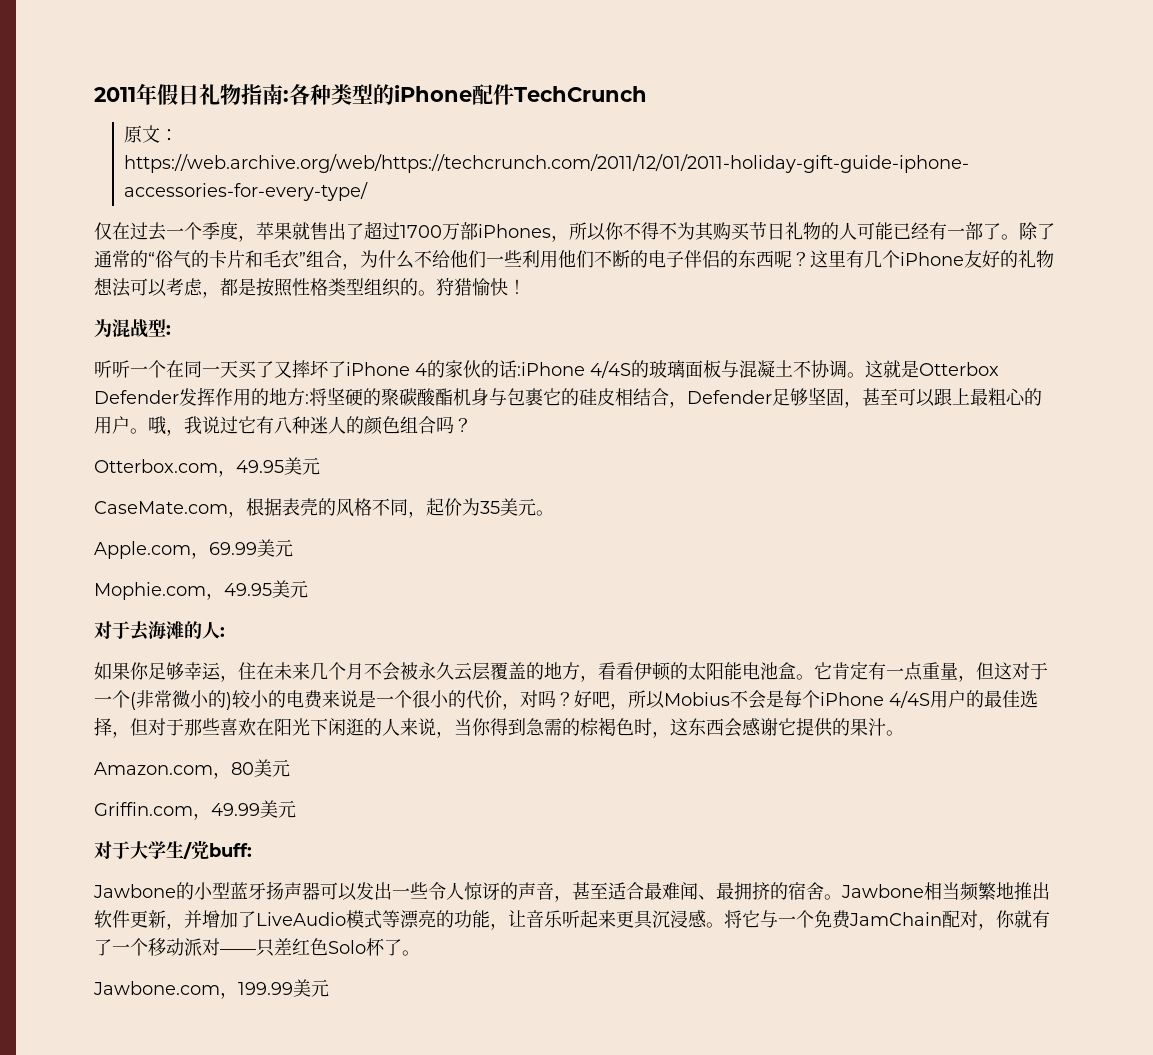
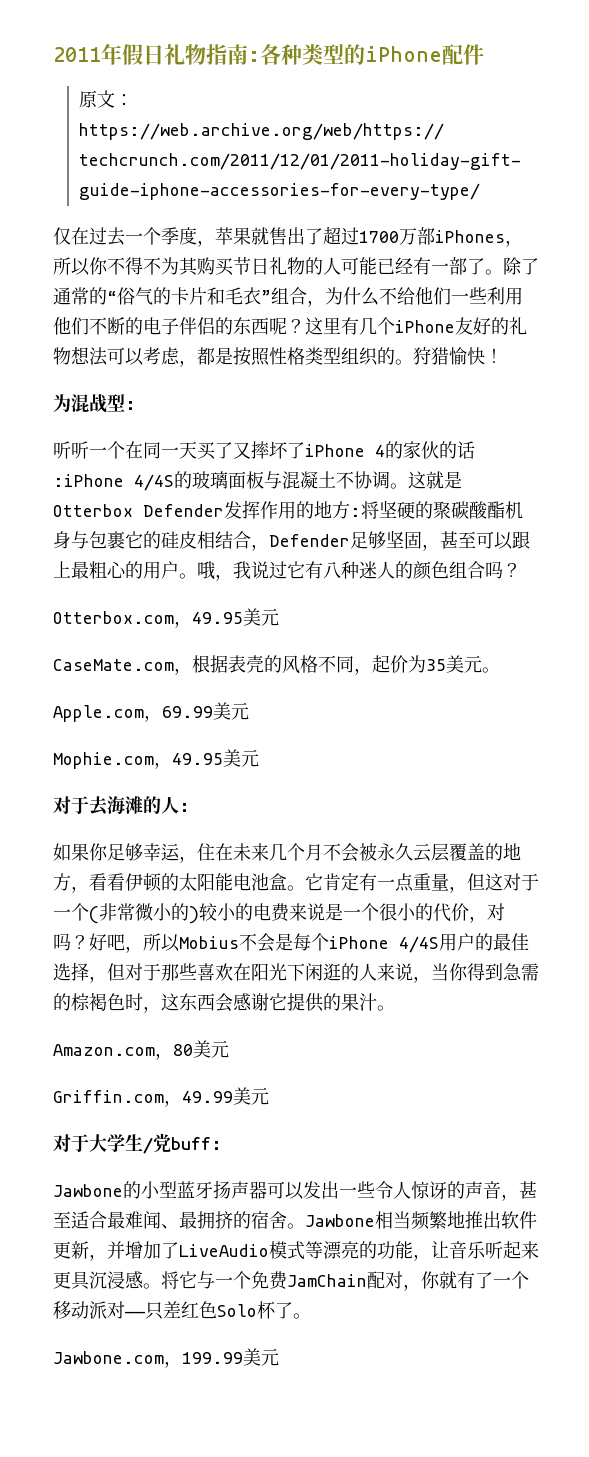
[514,86,647,102] TechCrunch -> (484, 54) none

